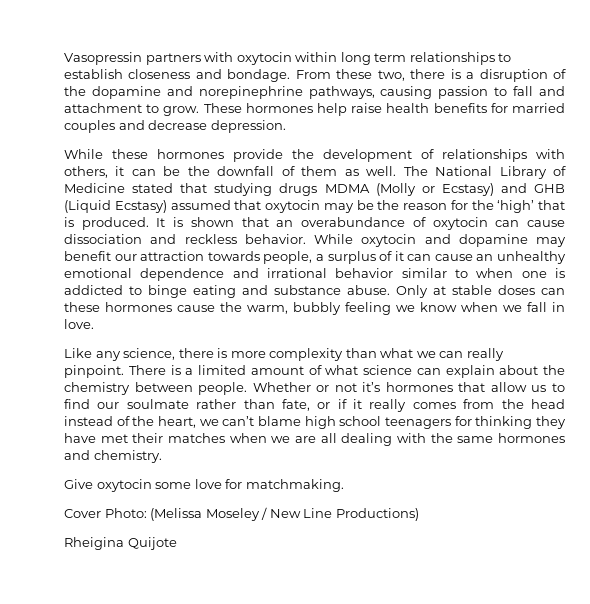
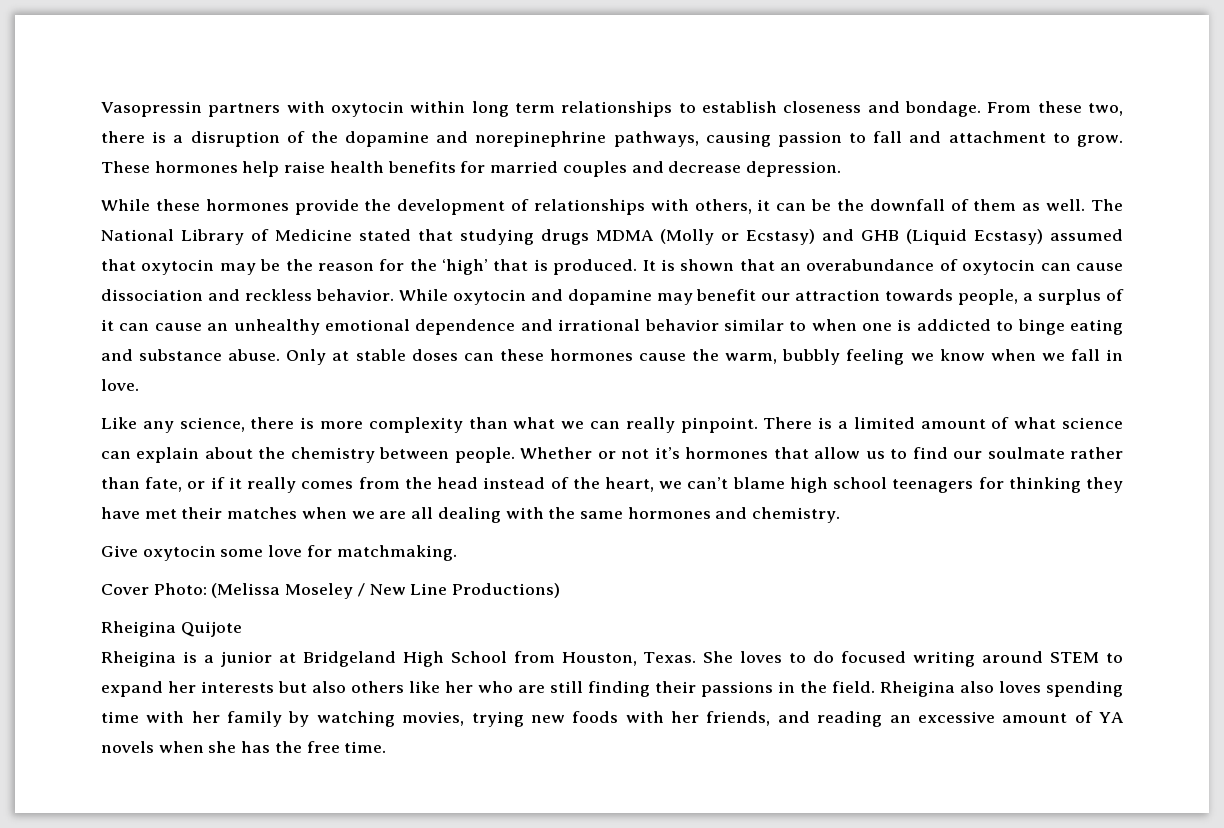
(177, 543) none -> [101,651,1123,667] [101,681,1123,697] [101,711,1125,727] [101,741,387,753] // Rheigina is a junior at Bridgeland High School from Houston, Texas. She loves to do focused writing around STEM to expand her interests but also others like her who are still finding their passions in the field. Rheigina also loves spending time with her family by watching movies, trying new foods with her friends, and reading an excessive amount of YA novels when she has the free time.

